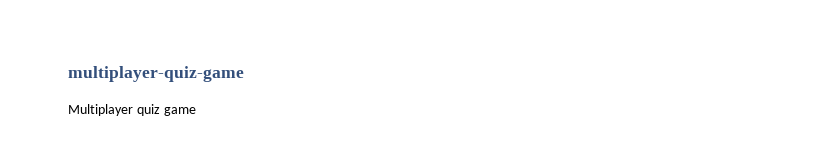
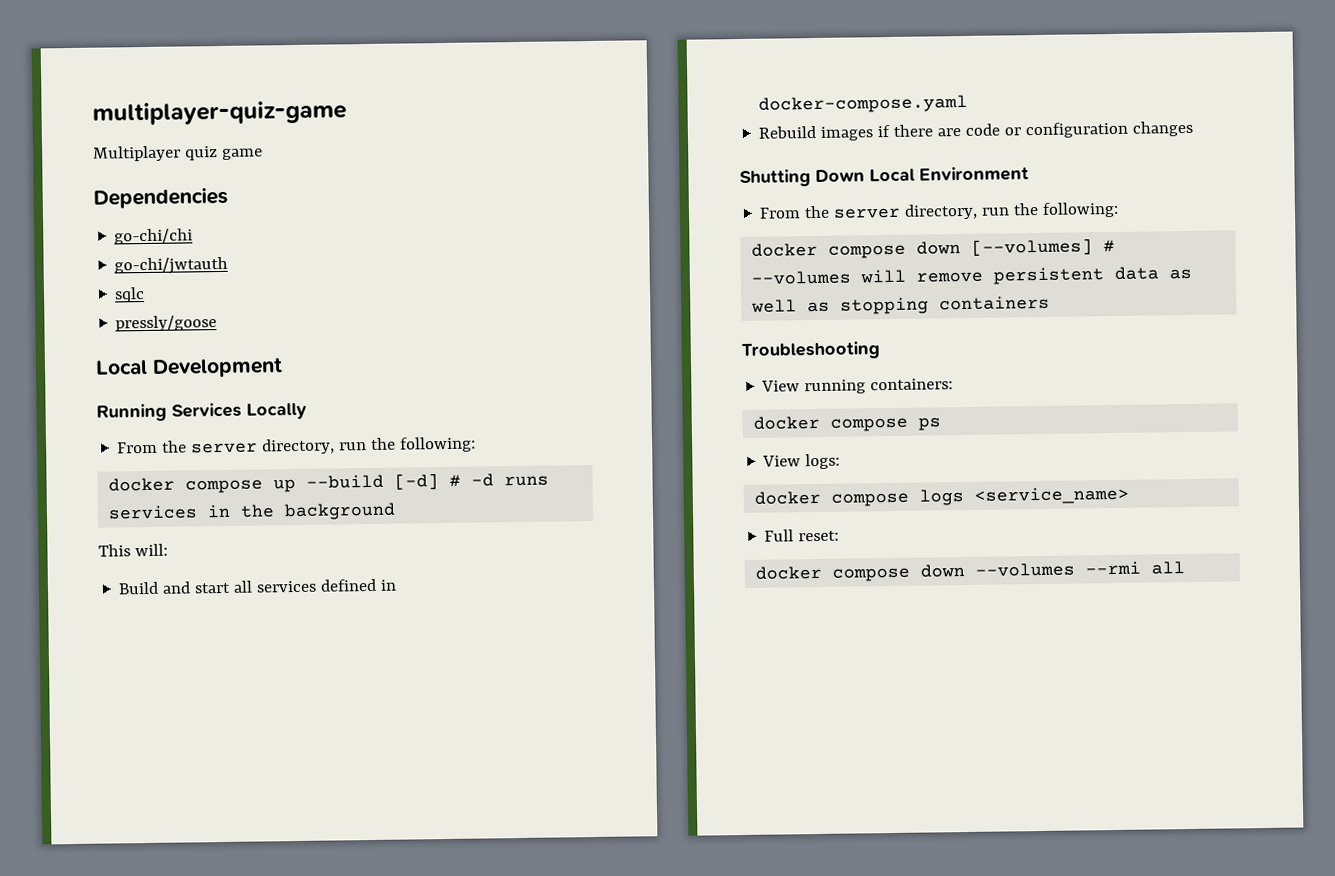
(196, 111) none -> [93,186,228,209] [114,228,194,245] [114,256,229,275] [114,287,146,303] [115,315,218,332] [95,357,283,378] [96,402,307,422] [117,436,477,455] [108,473,550,494] [108,502,397,521] [98,543,168,557] [118,578,398,595] [758,94,969,114] [758,120,1194,141] [739,166,1029,188] [759,201,1120,220] [751,238,1116,259] [751,266,1193,285] [751,295,1051,315] [741,341,880,360] [761,378,954,395] [753,415,942,432] [762,453,841,470] [754,486,1130,507] [764,529,840,542] [755,561,1186,582] // Dependencies // go-chi/chi // go-chi/jwtauth // sqlc // pressly/goose // Local Development // Running Services Locally // From the server directory, run the following: // docker compose up --build [-d] # -d runs services in the background // This will: // Build and start all services defined in docker-compose.yaml // Rebuild images if there are code or configuration changes // Shutting Down Local Environment // From the server directory, run the following: // docker compose down [--volumes] # --volumes will remove persistent data as well as stopping containers // Troubleshooting // View running containers: // docker compose ps // View logs: // docker compose logs <service_name> // Full reset: // docker compose down --volumes --rmi all

